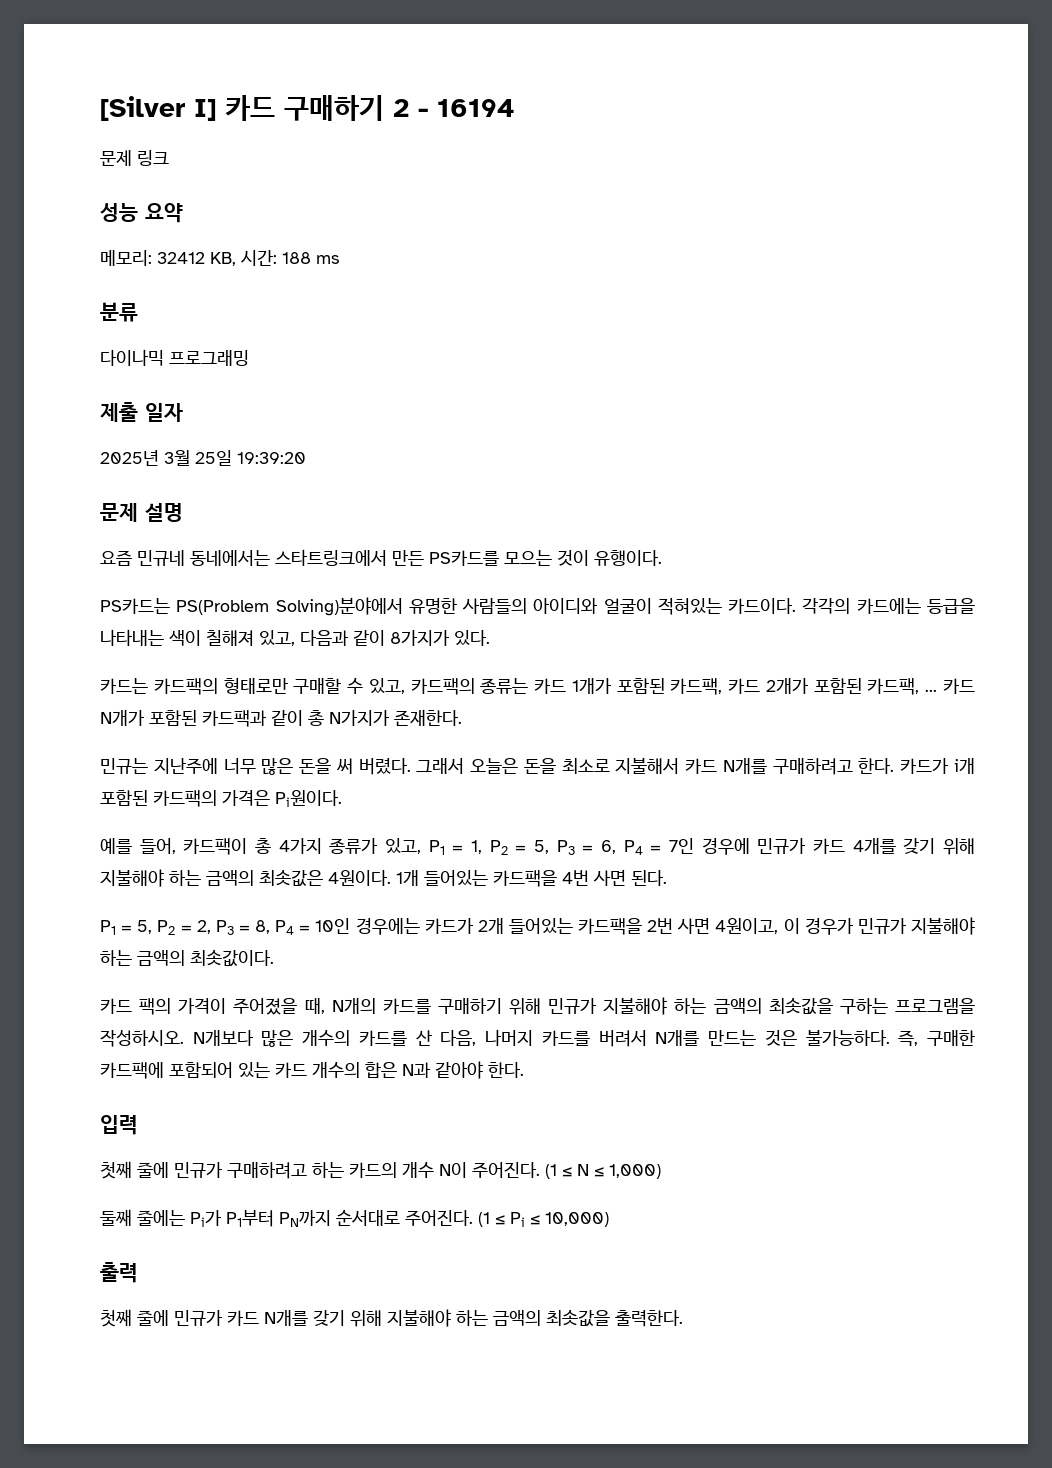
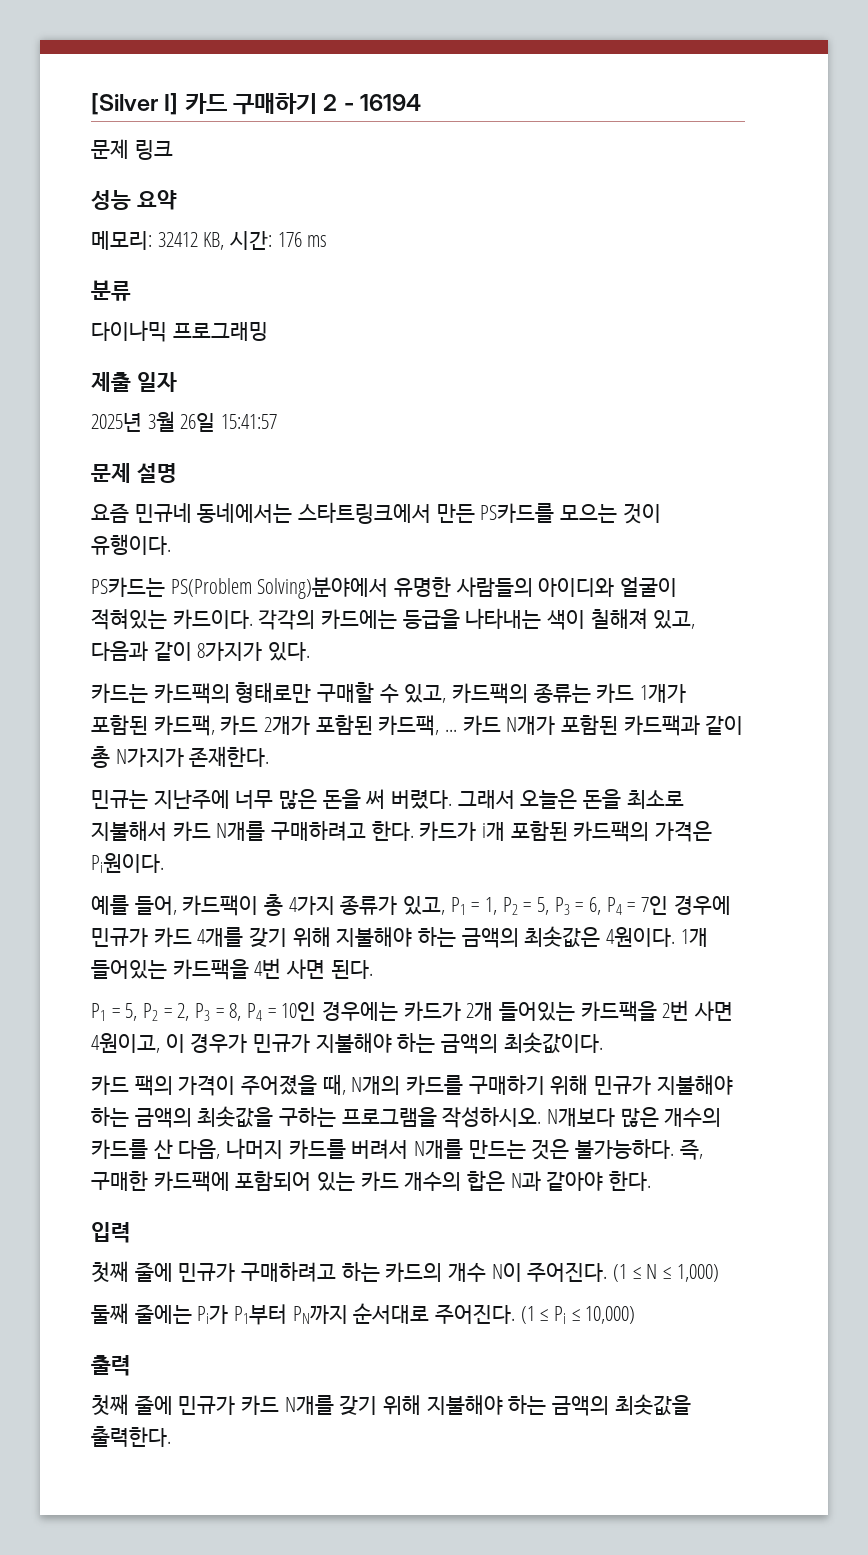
[282,252,311,264] 188 -> [277,232,302,247] 176
[195,450,306,466] 25일 19:39:20 -> [180,413,278,432] 26일 15:41:57

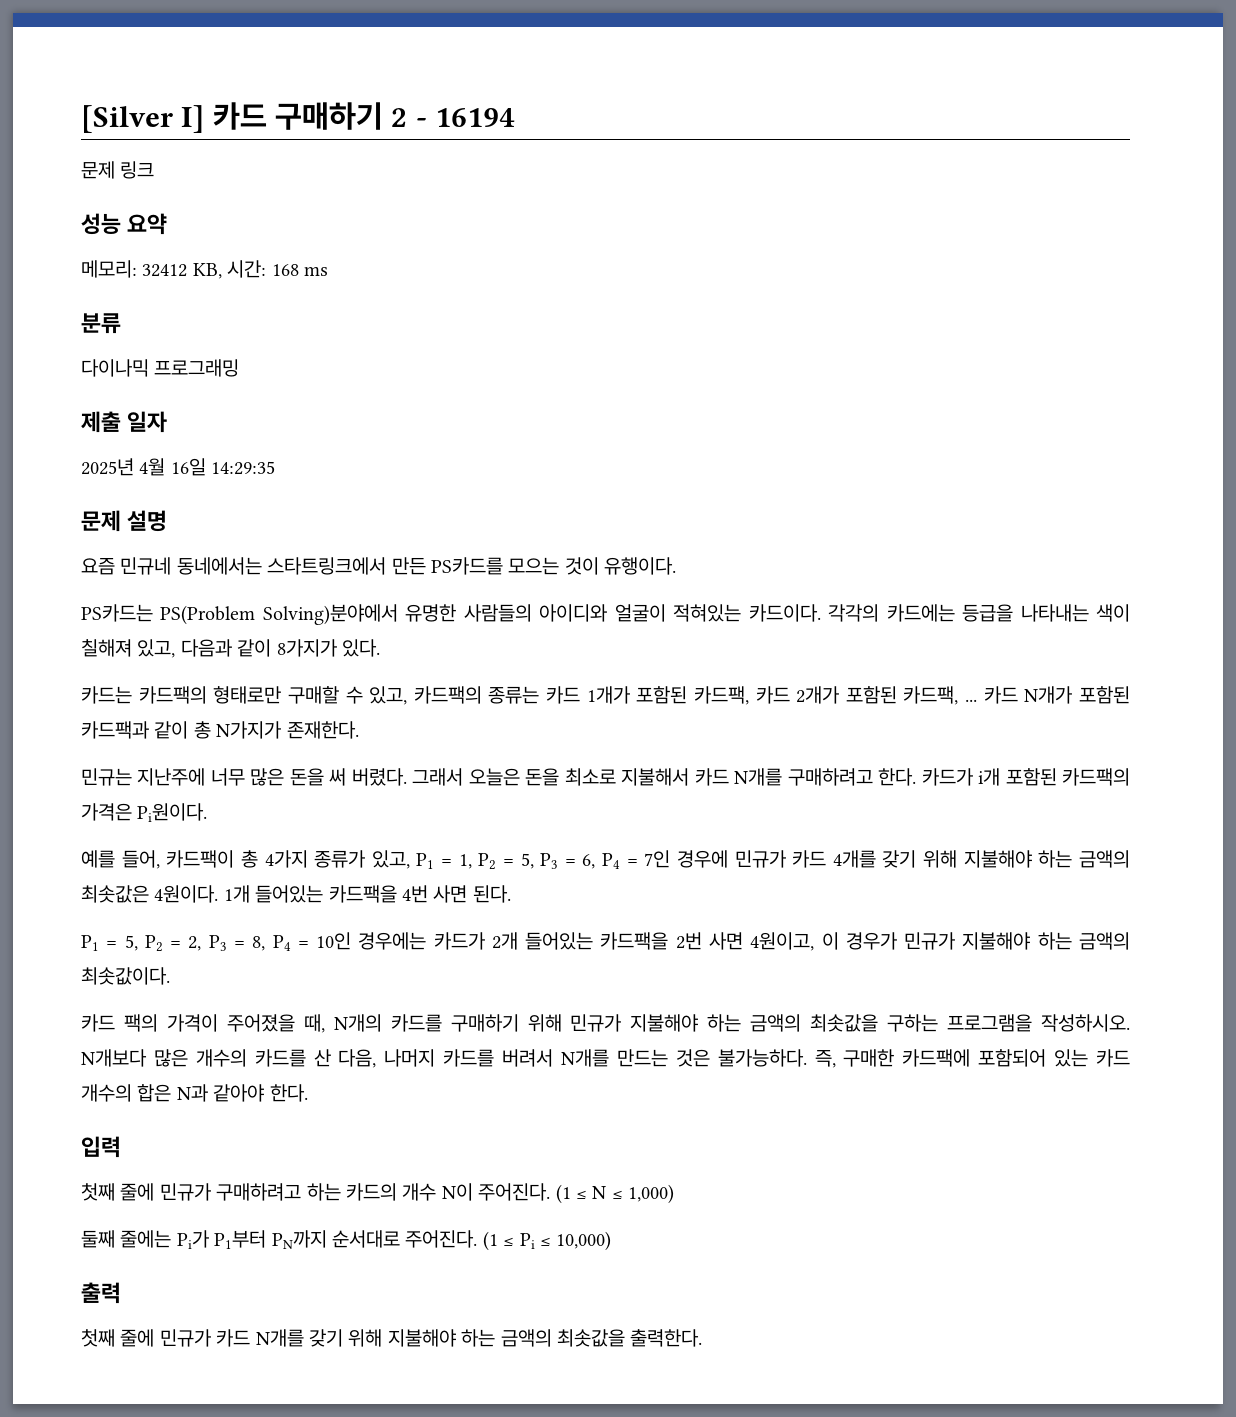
[277,232,302,247] 176 -> [271,264,299,276] 168
[147,411,278,432] 3월 26일 15:41:57 -> [139,458,276,476] 4월 16일 14:29:35

